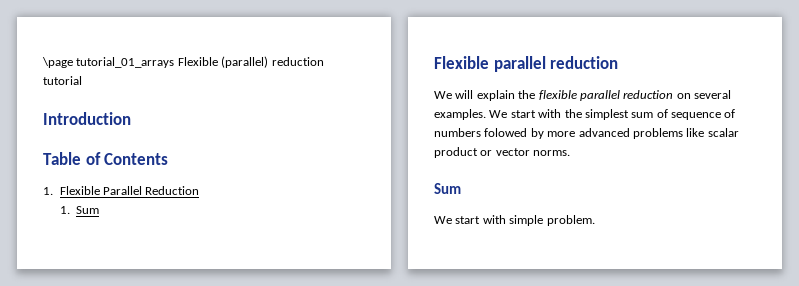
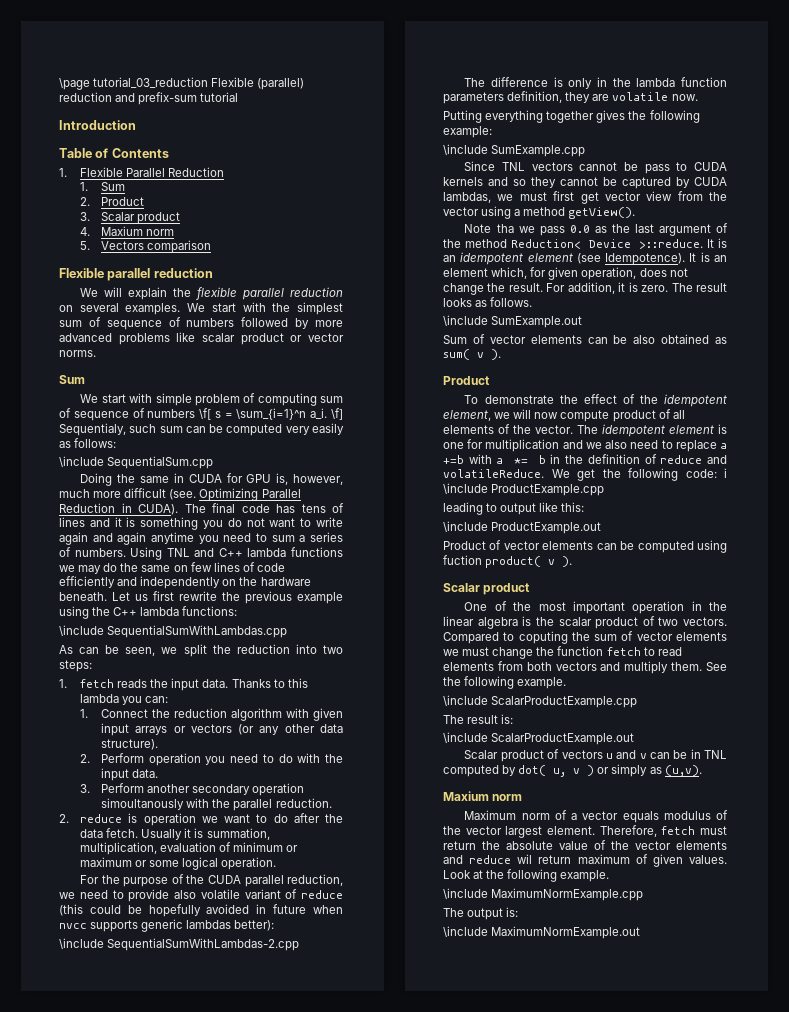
[76,57,175,68] tutorial_01_arrays -> [93,77,209,88] tutorial_03_reduction
(324, 61) none -> [115,92,198,105] and prefix-sum
(100, 210) none -> [80,197,145,206] [80,212,181,224] [80,226,175,236] [80,240,212,253] // 2. Product // 3. Scalar product // 4. Maxium norm // 5. Vectors comparison
[484,128,528,137] folowed -> [241,317,289,327] followed
[546,215,595,226] problem. -> [194,393,343,406] [59,408,343,421] [59,423,344,436] [59,438,117,448] [59,456,214,469] [80,473,343,486] [59,488,301,501] [59,503,344,515] [59,517,344,530] [59,532,343,545] [59,547,343,560] [59,562,285,574] [59,576,311,589] [59,591,343,604] [59,606,238,619] [59,625,288,638] [59,644,343,657] [59,660,92,672] [59,678,308,691] [80,694,169,705] [80,708,343,721] [101,723,344,736] [101,739,159,750] [80,753,343,766] [101,768,159,781] [80,783,305,796] [101,798,332,811] [59,813,343,826] [80,828,270,840] [80,842,299,855] [80,857,277,870] [80,874,343,887] [59,889,343,902] [59,904,343,917] [59,919,275,932] [59,938,300,951] [464,77,727,89] [443,91,698,104] [443,110,700,123] [443,126,492,138] [443,144,586,157] [464,161,727,174] [443,177,727,189] [443,191,727,204] [443,206,636,219] [464,223,728,236] [443,238,727,249] [443,252,727,265] [443,267,688,280] [443,282,727,295] [443,297,533,307] [443,315,583,328] [443,334,727,344] [443,349,501,360] [443,376,490,385] [464,394,727,407] [443,409,685,422] [443,424,727,437] [443,439,727,452] [443,454,727,464] [443,468,727,481] [443,483,605,496] [443,502,585,515] [443,521,602,534] [443,540,727,553] [443,555,573,568] [443,583,531,595] [464,601,727,614] [443,616,727,629] [443,631,727,644] [443,646,682,659] [443,661,727,674] [443,676,567,689] [443,695,638,708] [443,714,514,724] [443,732,635,745] [464,749,727,762] [443,764,702,777] [443,791,523,801] [464,810,728,823] [443,825,727,838] [443,840,727,850] [443,854,727,867] [443,869,610,882] [443,888,644,901] [443,907,519,920] [443,926,641,939] problem of computing sum of sequence of numbers \f[ s = \sum_{i=1}^n a_i. \f] Sequentialy, such sum can be computed very easily as follows: // \include SequentialSum.cpp // Doing the same in CUDA for GPU is, however, much more difficult (see. Optimizing Parallel Reduction in CUDA). The final code has tens of lines and it is something you do not want to write again and again anytime you need to sum a series of numbers. Using TNL and C++ lambda functions we may do the same on few lines of code efficiently and independently on the hardware beneath. Let us first rewrite the previous example using the C++ lambda functions: // \include SequentialSumWithLambdas.cpp // As can be seen, we split the reduction into two steps: // 1. fetch reads the input data. Thanks to this lambda you can: // 1. Connect the reduction algorithm with given input arrays or vectors (or any other data structure). // 2. Perform operation you need to do with the input data. // 3. Perform another secondary operation simoultanously with the parallel reduction. // 2. reduce is operation we want to do after the data fetch. Usually it is summation, multiplication, evaluation of minimum or maximum or some logical operation. // For the purpose of the CUDA parallel reduction, we need to provide also volatile variant of reduce (this could be hopefully avoided in future when nvcc supports generic lambdas better): // \include SequentialSumWithLambdas-2.cpp // The difference is only in the lambda function parameters definition, they are volatile now. // Putting everything together gives the following example: // \include SumExample.cpp // Since TNL vectors cannot be pass to CUDA kernels and so they cannot be captured by CUDA lambdas, we must first get vector view from the vector using a method getView(). // Note tha we pass 0.0 as the last argument of the method Reduction< Device >::reduce. It is an idempotent element (see Idempotence). It is an element which, for given operation, does not change the result. For addition, it is zero. The result looks as follows. // \include SumExample.out // Sum of vector elements can be also obtained as sum( v ). // Product // To demonstrate the effect of the idempotent element, we will now compute product of all elements of the vector. The idempotent element is one for multiplication and we also need to replace a +=b with a *= b in the definition of reduce and volatileReduce. We get the following code: i \include ProductExample.cpp // leading to output like this: // \include ProductExample.out // Product of vector elements can be computed using fuction product( v ). // Scalar product // One of the most important operation in the linear algebra is the scalar product of two vectors. Compared to coputing the sum of vector elements we must change the function fetch to read elements from both vectors and multiply them. See the following example. // \include ScalarProductExample.cpp // The result is: // \include ScalarProductExample.out // Scalar product of vectors u and v can be in TNL computed by dot( u, v ) or simply as (u,v). // Maxium norm // Maximum norm of a vector equals modulus of the vector largest element. Therefore, fetch must return the absolute value of the vector elements and reduce wil return maximum of given values. Look at the following example. // \include MaximumNormExample.cpp // The output is: // \include MaximumNormExample.out

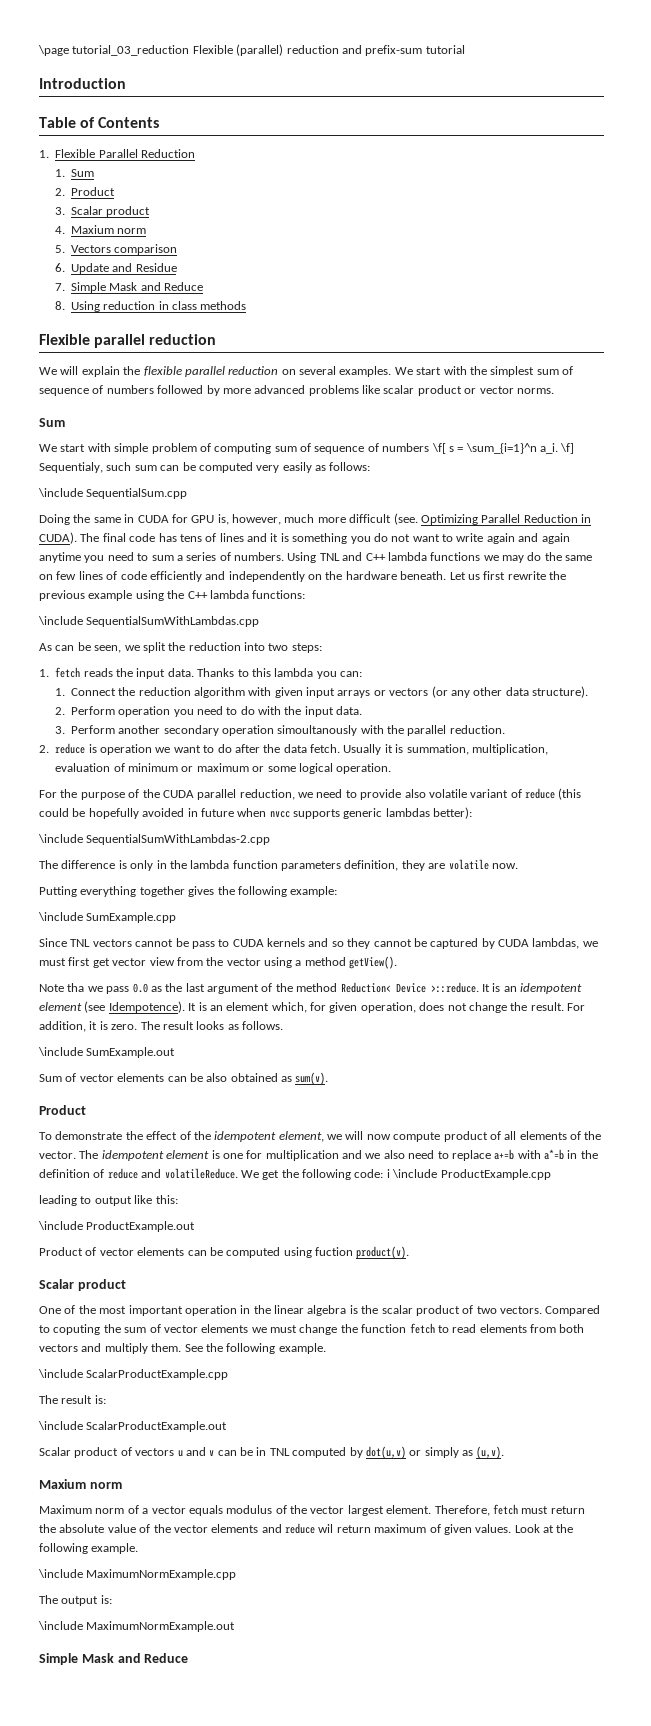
(212, 246) none -> [54,263,177,274] [54,282,203,293] [54,301,247,312] // 6. Update and Residue // 7. Simple Mask and Reduce // 8. Using reduction in class methods
[443,349,501,360] sum( v ). -> [295,1072,329,1085] sum(v).
[720,443,727,449] [443,454,546,464] a +=b with a *= b -> [494,1149,564,1160] a+=b with a*=b
[485,556,573,568] product( v ). -> [356,1246,410,1259] product(v).
[518,765,595,777] dot( u, v ) -> [365,1446,406,1459] dot(u,v)
(641, 932) none -> [39,1653,189,1665] // Simple Mask and Reduce

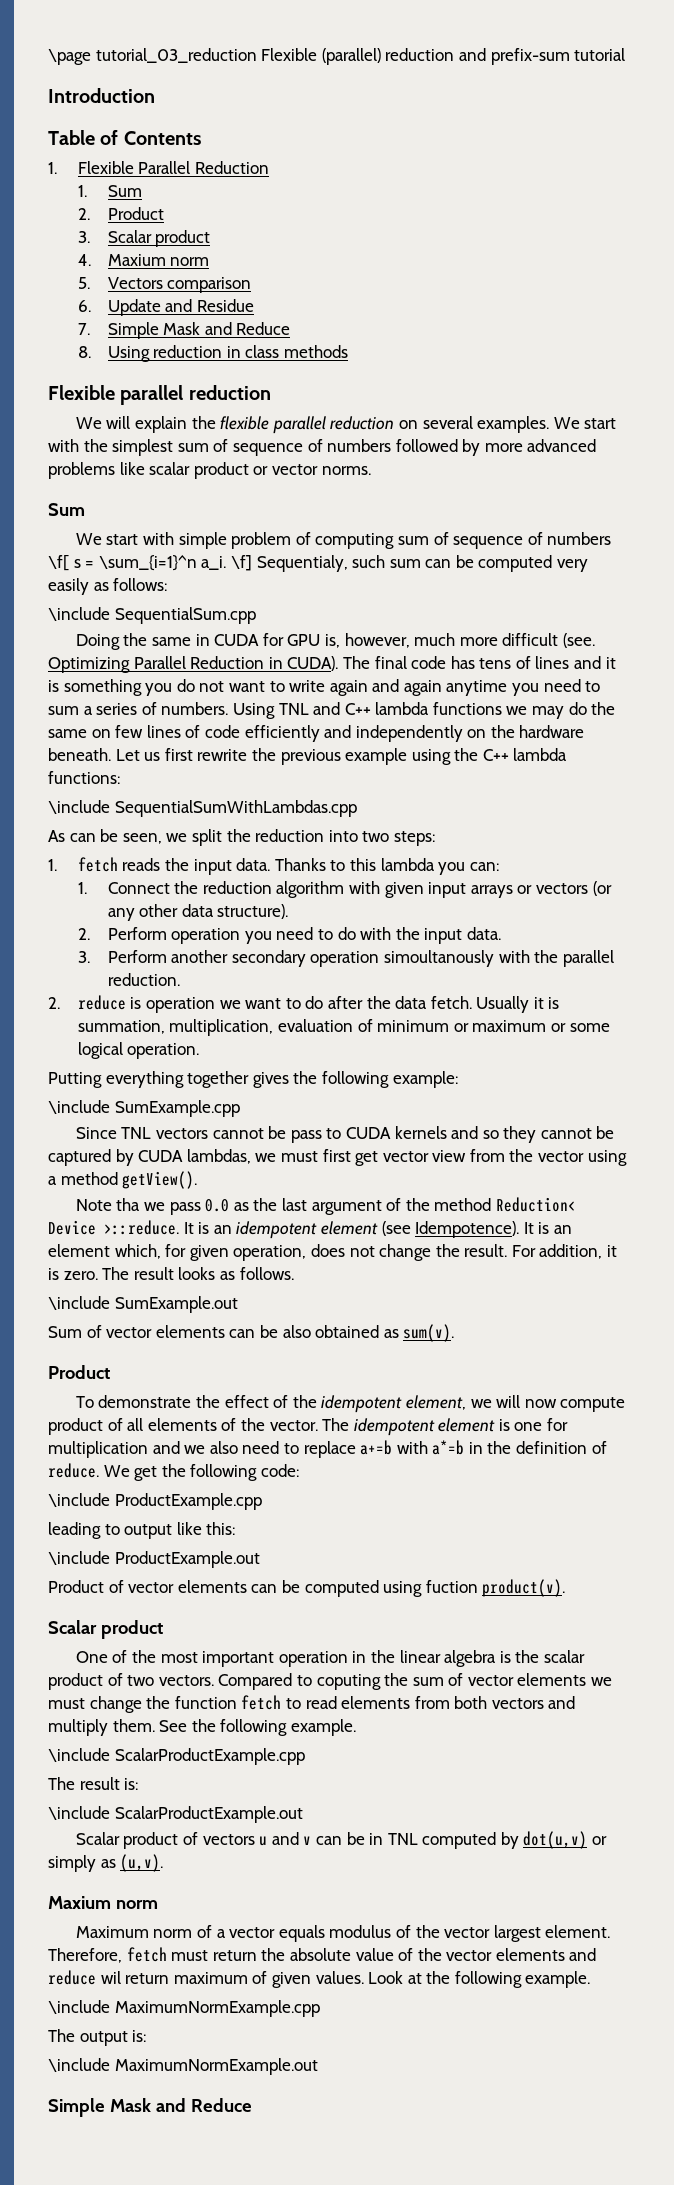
[39,788,582,800] [39,807,473,819] [38,834,271,845] [39,859,518,871] // For the purpose of the CUDA parallel reduction, we need to provide also volatile variant of reduce (this could be hopefully avoided in future when nvcc supports generic lambdas better): // \include SequentialSumWithLambdas-2.cpp // The difference is only in the lambda function parameters definition, they are volatile now. -> (200, 1051) none
[107,1168,238,1179] reduce and volatileReduce. -> [48,1463,99,1478] reduce.
[386,1169,390,1178] i -> (299, 1470) //

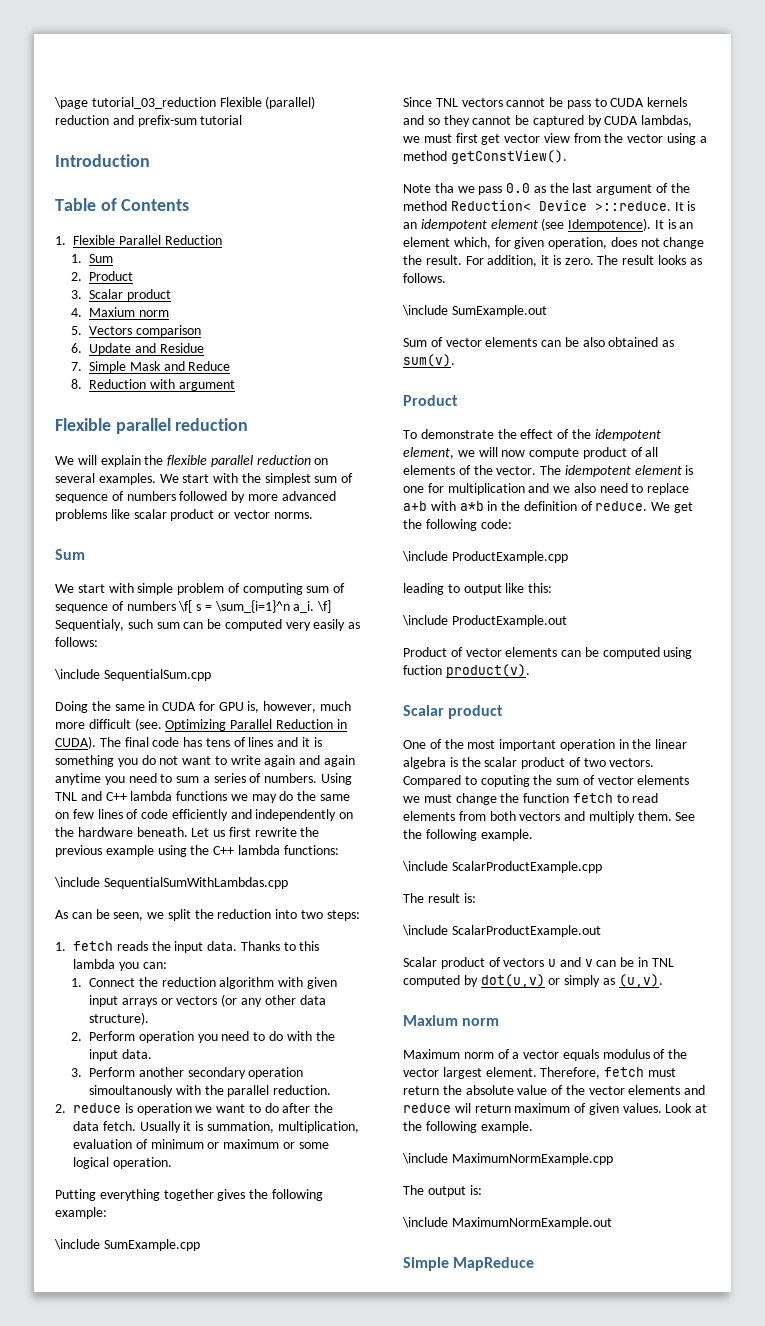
[107,345,348,362] Using reduction in class methods -> [89,379,235,391] Reduction with argument
[122,1171,198,1189] getView(). -> [450,150,567,164] getConstView().
[360,1440,465,1455] a+=b with a*=b -> [403,501,484,511] a+b with a*b
[109,2098,252,2112] Mask and Reduce -> [453,1257,535,1271] MapReduce

